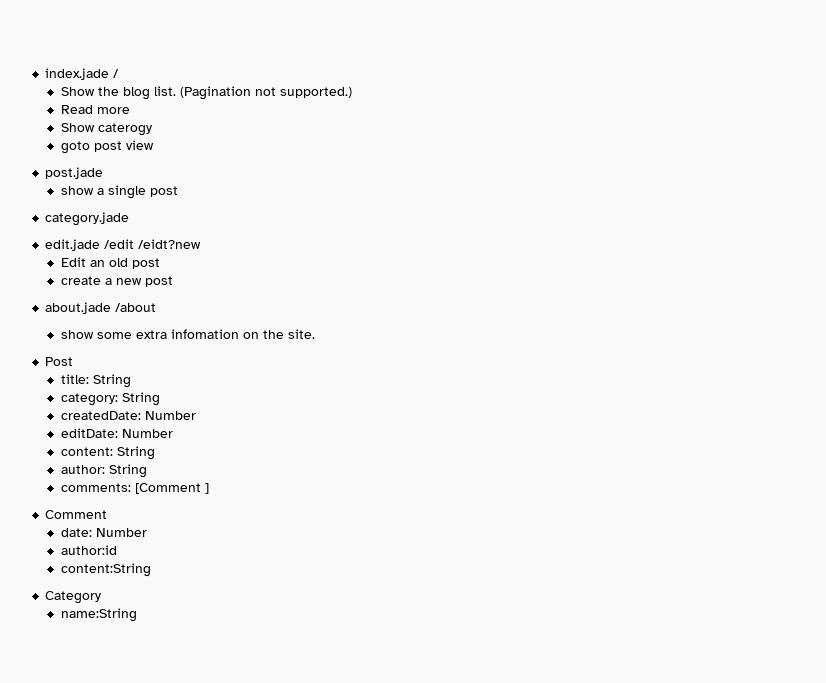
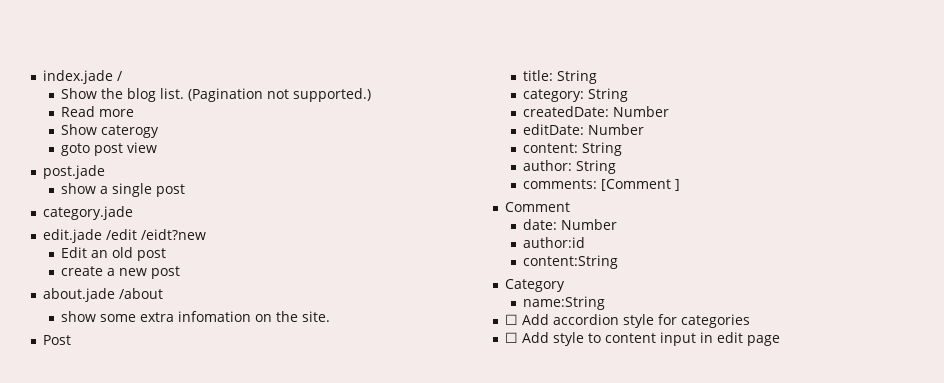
(138, 615) none -> [505,314,751,328] [505,332,781,346] // ☐ Add accordion style for categories // ☐ Add style to content input in edit page

